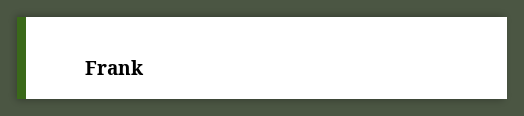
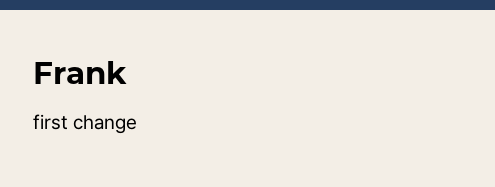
(144, 67) none -> [33,114,138,134] // first change

